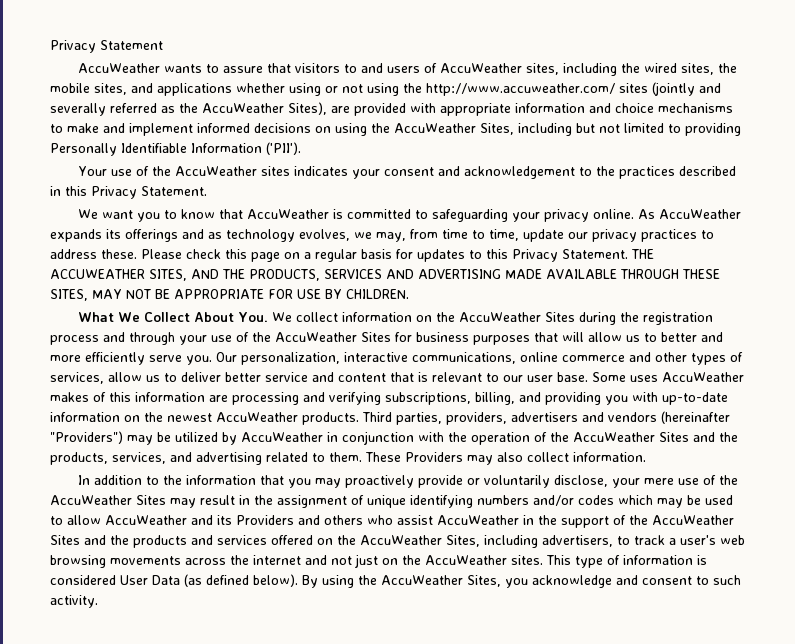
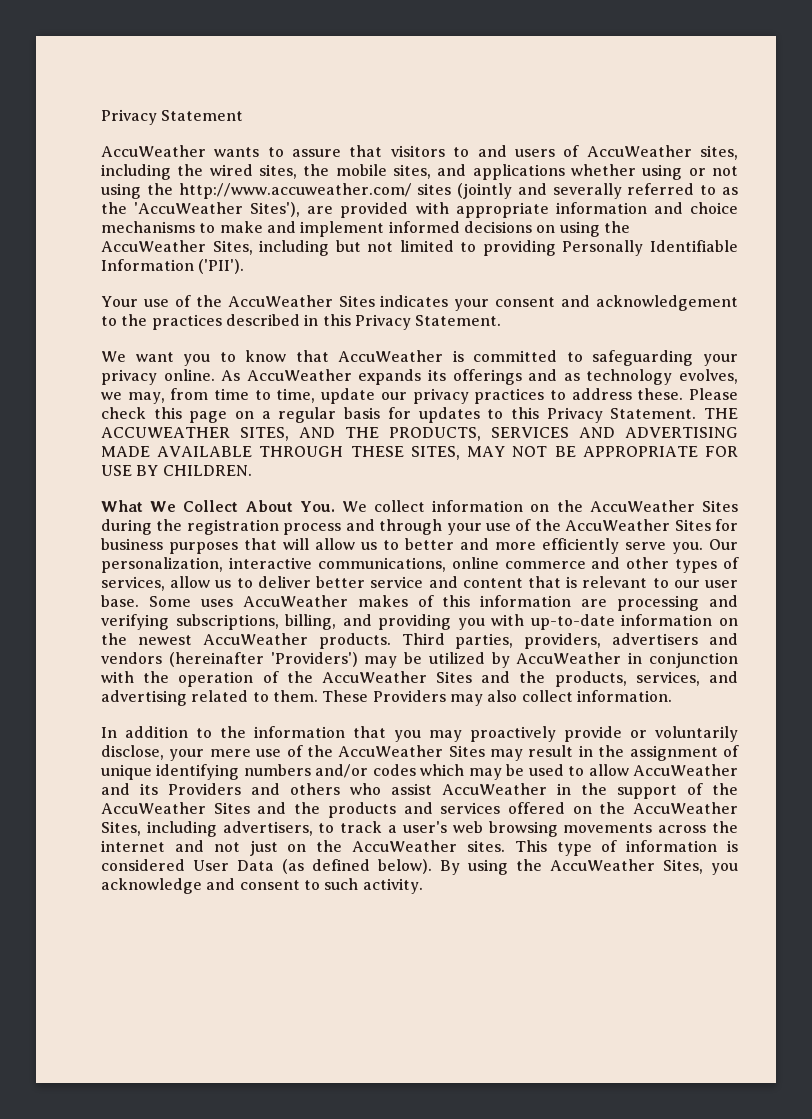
(157, 108) none -> [700,185,717,195] to
[202,102,327,115] AccuWeather Sites), -> [134,202,301,217] 'AccuWeather Sites'),
[260,166,290,176] sites -> [338,295,375,307] Sites
[50,431,123,444] "Providers") -> [270,652,358,667] 'Providers')

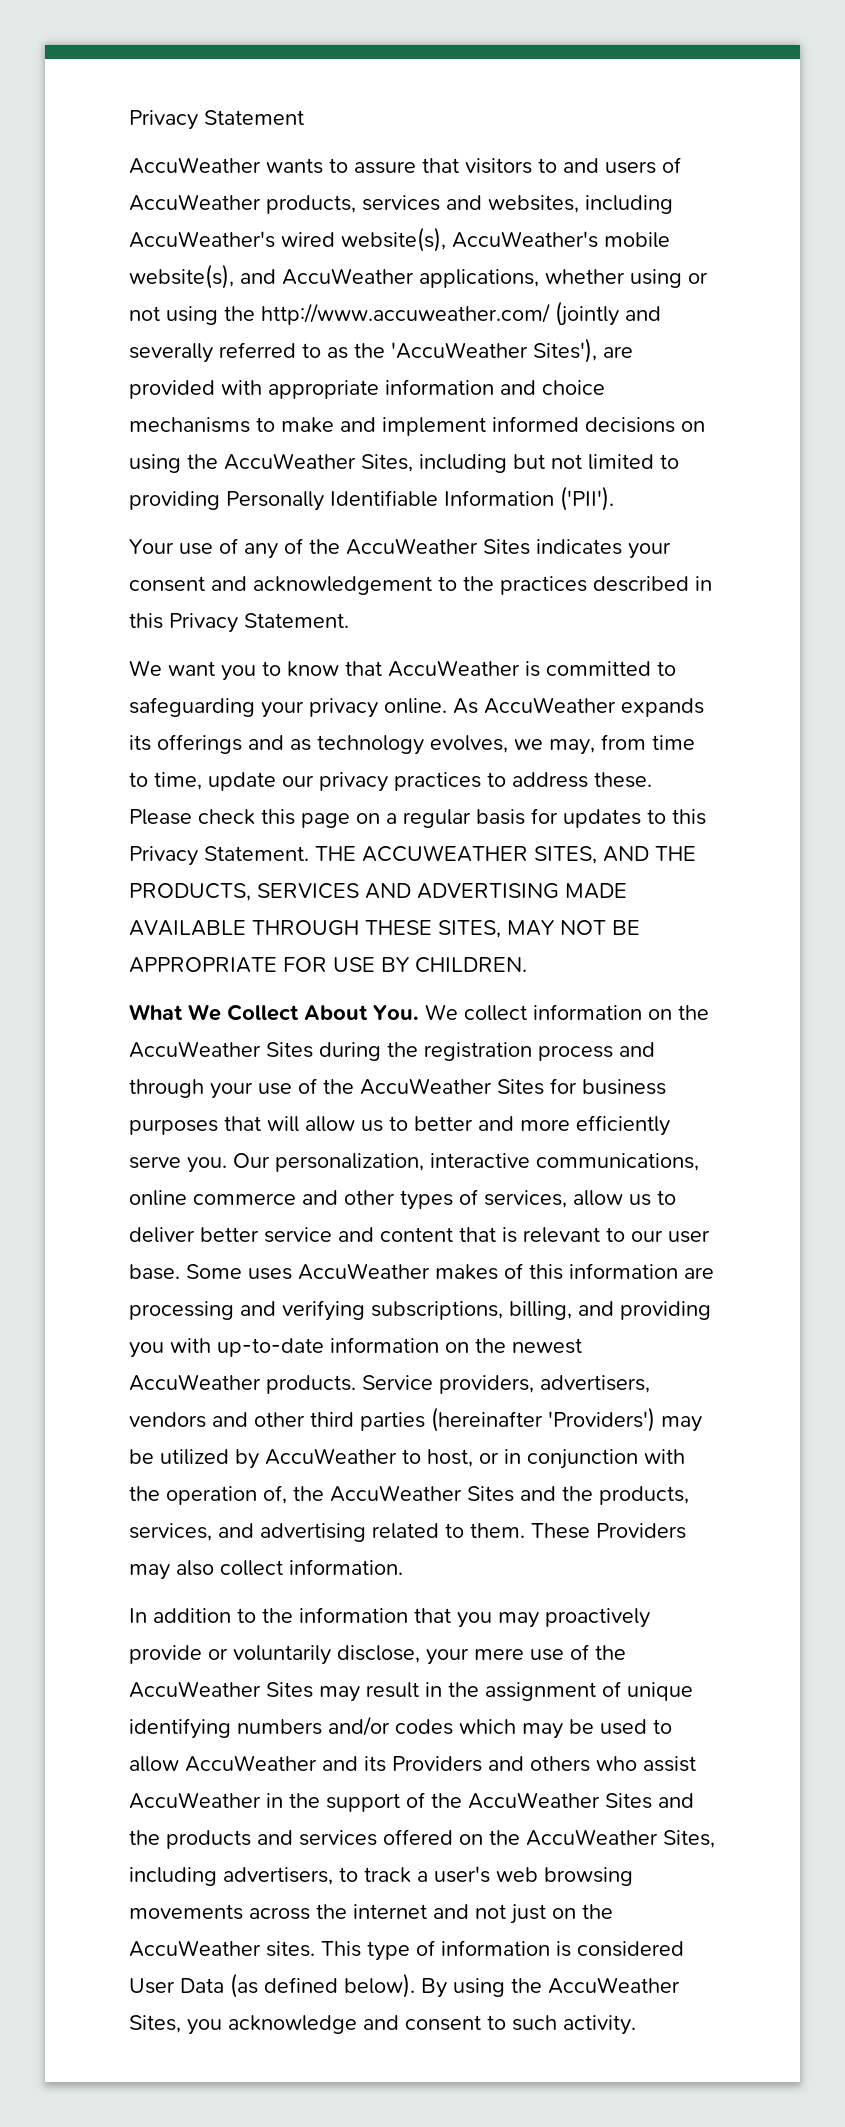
[700,145,739,160] [101,164,565,180] sites, including the wired sites, the mobile sites, and applications -> [266,195,673,214] [129,227,670,252] [129,264,539,289] products, services and websites, including AccuWeather's wired website(s), AccuWeather's mobile website(s), and AccuWeather applications,
[417,183,452,195] sites -> (550, 314) none
(191, 301) none -> [244,538,303,559] any of
[401,633,738,649] [101,652,162,664] Third parties, providers, advertisers and vendors -> [362,1375,650,1394] [129,1412,425,1431] Service providers, advertisers, vendors and other third parties
(622, 658) none -> [402,1449,499,1467] to host, or
[262,671,279,683] of -> [263,1485,287,1504] of,

